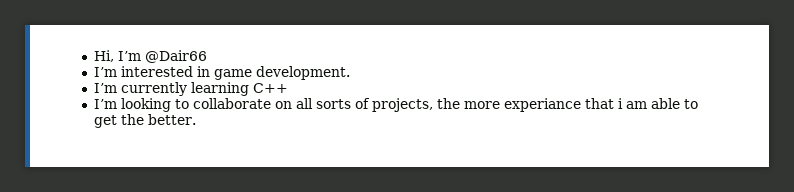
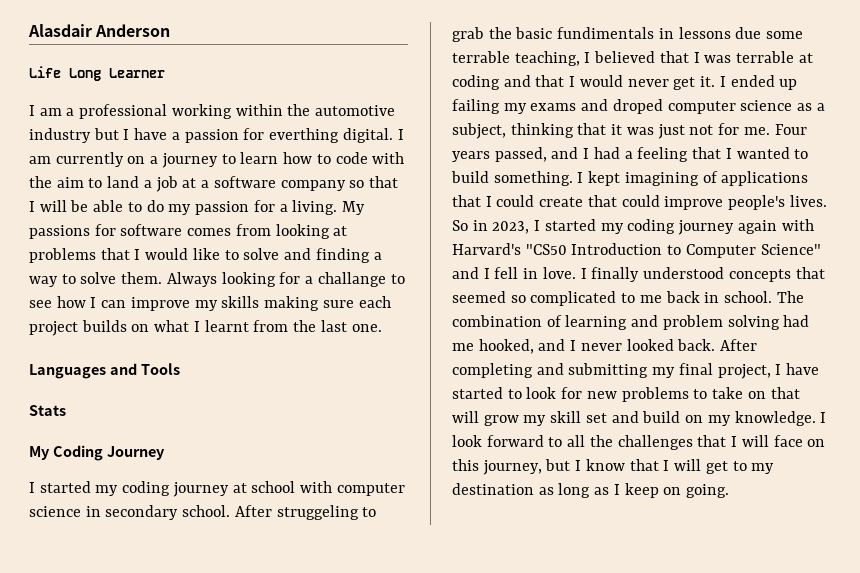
[93,50,207,63] [93,66,350,80] [93,82,288,96] [93,98,698,112] [93,114,196,128] Hi, I’m @Dair66 // I’m interested in game development. // I’m currently learning C++ // I’m looking to collaborate on all sorts of projects, the more experiance that i am able to get the better. -> [28,24,171,37] [29,66,165,81] [29,104,396,119] [29,128,404,143] [29,152,405,168] [29,176,398,192] [29,200,365,215] [29,224,348,239] [29,248,382,263] [29,272,405,287] [29,296,391,311] [29,320,382,336] [29,363,180,379] [29,405,66,416] [29,445,165,461] [29,481,405,497] [29,505,377,520] [452,27,804,42] [452,51,813,66] [452,75,798,90] [452,99,825,114] [452,123,807,139] [452,147,809,162] [451,171,809,186] [452,195,827,210] [452,219,814,235] [452,243,821,258] [452,267,825,282] [452,291,804,306] [452,315,810,330] [452,339,758,354] [452,363,820,379] [452,387,800,402] [452,411,827,426] [452,435,826,450] [452,459,775,475] [452,483,730,498] Alasdair Anderson // Life Long Learner // I am a professional working within the automotive industry but I have a passion for everthing digital. I am currently on a journey to learn how to code with the aim to land a job at a software company so that I will be able to do my passion for a living. My passions for software comes from looking at problems that I would like to solve and finding a way to solve them. Always looking for a challange to see how I can improve my skills making sure each project builds on what I learnt from the last one. // Languages and Tools // Stats // My Coding Journey // I started my coding journey at school with computer science in secondary school. After struggeling to grab the basic fundimentals in lessons due some terrable teaching, I believed that I was terrable at coding and that I would never get it. I ended up failing my exams and droped computer science as a subject, thinking that it was just not for me. Four years passed, and I had a feeling that I wanted to build something. I kept imagining of applications that I could create that could improve people's lives. So in 2023, I started my coding journey again with Harvard's "CS50 Introduction to Computer Science" and I fell in love. I finally understood concepts that seemed so complicated to me back in school. The combination of learning and problem solving had me hooked, and I never looked back. After completing and submitting my final project, I have started to look for new problems to take on that will grow my skill set and build on my knowledge. I look forward to all the challenges that I will face on this journey, but I know that I will get to my destination as long as I keep on going.

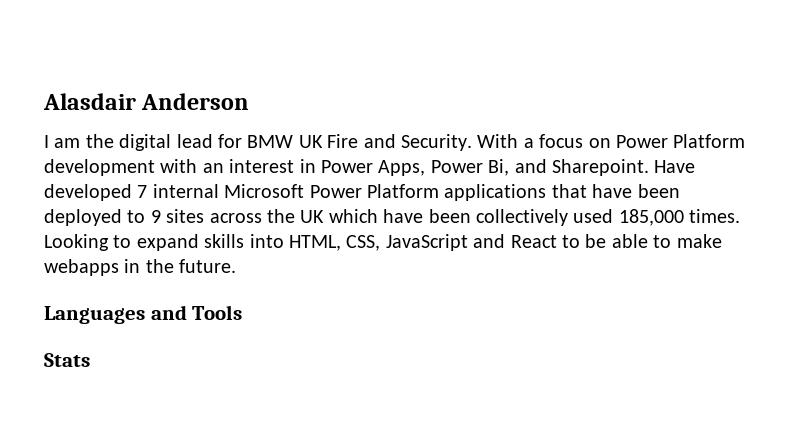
[29,66,165,81] [29,104,396,119] [29,128,404,143] [29,152,405,168] [29,176,398,192] [29,200,365,215] [29,224,348,239] [29,248,382,263] [29,272,405,287] [29,296,391,311] [29,320,382,336] [29,363,180,379] [29,405,66,416] [29,445,165,461] [29,481,405,497] [29,505,377,520] [452,27,804,42] [452,51,813,66] [452,75,798,90] [452,99,825,114] [452,123,807,139] [452,147,809,162] [451,171,809,186] [452,195,827,210] [452,219,814,235] [452,243,821,258] [452,267,825,282] [452,291,804,306] [452,315,810,330] [452,339,758,354] [452,363,820,379] [452,387,800,402] [452,411,827,426] [452,435,826,450] [452,459,775,475] [452,483,730,498] // Life Long Learner // I am a professional working within the automotive industry but I have a passion for everthing digital. I am currently on a journey to learn how to code with the aim to land a job at a software company so that I will be able to do my passion for a living. My passions for software comes from looking at problems that I would like to solve and finding a way to solve them. Always looking for a challange to see how I can improve my skills making sure each project builds on what I learnt from the last one. // Languages and Tools // Stats // My Coding Journey // I started my coding journey at school with computer science in secondary school. After struggeling to grab the basic fundimentals in lessons due some terrable teaching, I believed that I was terrable at coding and that I would never get it. I ended up failing my exams and droped computer science as a subject, thinking that it was just not for me. Four years passed, and I had a feeling that I wanted to build something. I kept imagining of applications that I could create that could improve people's lives. So in 2023, I started my coding journey again with Harvard's "CS50 Introduction to Computer Science" and I fell in love. I finally understood concepts that seemed so complicated to me back in school. The combination of learning and problem solving had me hooked, and I never looked back. After completing and submitting my final project, I have started to look for new problems to take on that will grow my skill set and build on my knowledge. I look forward to all the challenges that I will face on this journey, but I know that I will get to my destination as long as I keep on going. -> [44,134,746,151] [44,159,696,176] [44,184,680,201] [44,209,741,226] [44,234,722,251] [44,259,237,276] [44,305,243,324] [44,353,90,367] // I am the digital lead for BMW UK Fire and Security. With a focus on Power Platform development with an interest in Power Apps, Power Bi, and Sharepoint. Have developed 7 internal Microsoft Power Platform applications that have been deployed to 9 sites across the UK which have been collectively used 185,000 times. Looking to expand skills into HTML, CSS, JavaScript and React to be able to make webapps in the future. // Languages and Tools // Stats

